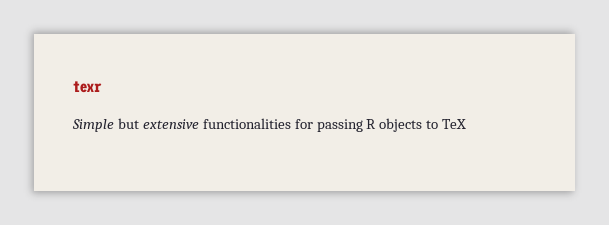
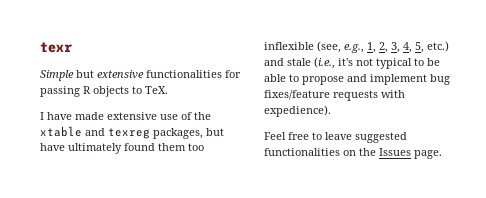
[442,119,467,129] TeX -> [145,86,168,94] [40,112,211,120] [40,126,224,139] [40,143,204,154] [264,41,449,53] [264,57,440,69] [264,74,450,85] [264,90,405,101] [264,105,331,117] [264,132,407,143] [264,148,442,159] TeX. // I have made extensive use of the xtable and texreg packages, but have ultimately found them too inflexible (see, e.g., 1, 2, 3, 4, 5, etc.) and stale (i.e., it's not typical to be able to propose and implement bug fixes/feature requests with expedience). // Feel free to leave suggested functionalities on the Issues page.

